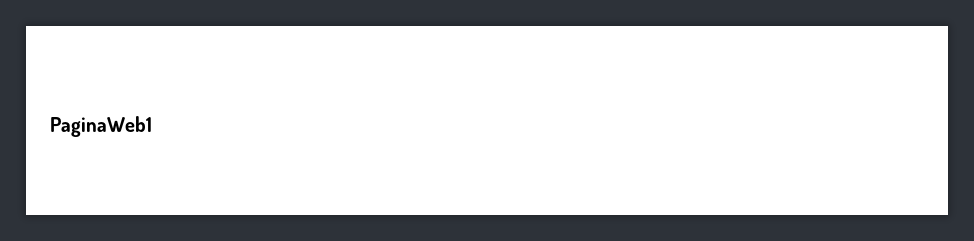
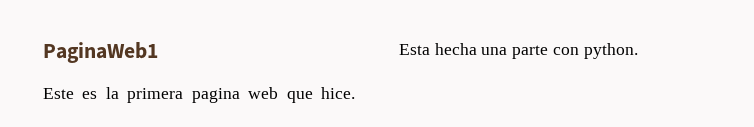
(152, 126) none -> [43,87,356,103] [399,43,638,59] // Este es la primera pagina web que hice. Esta hecha una parte con python.

